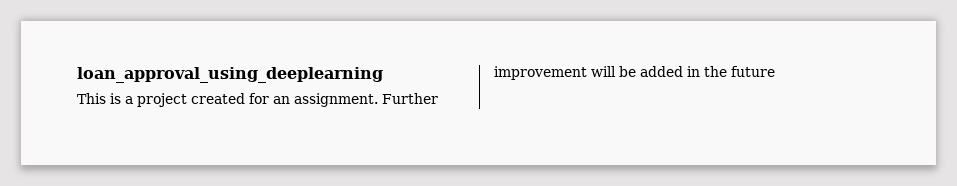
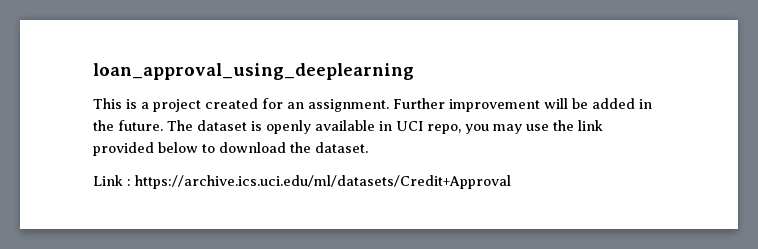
[731,66,775,77] future -> [118,120,603,134] [93,142,368,156] [93,175,511,189] future. The dataset is openly available in UCI repo, you may use the link provided below to download the dataset. // Link : https://archive.ics.uci.edu/ml/datasets/Credit+Approval

